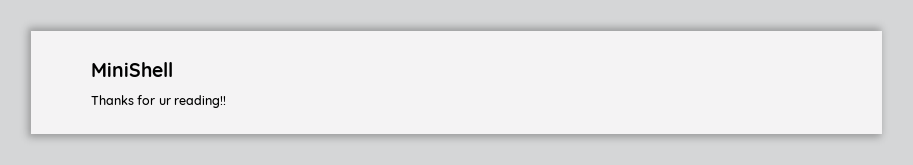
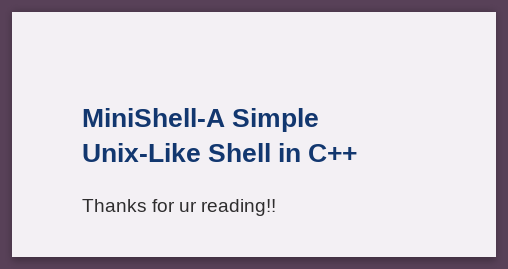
[91,62,173,77] MiniShell -> [82,108,320,132] [82,143,358,162] MiniShell-A Simple Unix-Like Shell in C++

